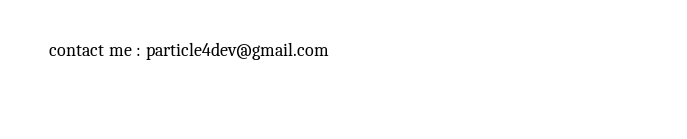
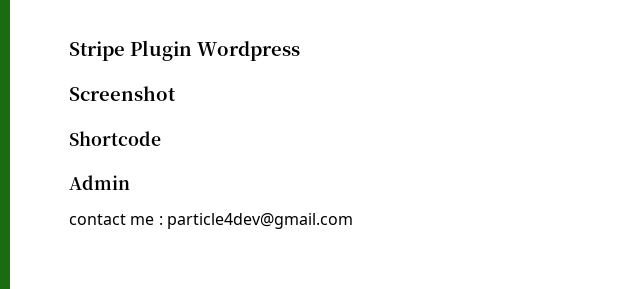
(49, 50) none -> [69,40,300,61] [69,86,176,101] [69,131,161,146] [69,175,130,190] Stripe Plugin Wordpress // Screenshot // Shortcode // Admin //

